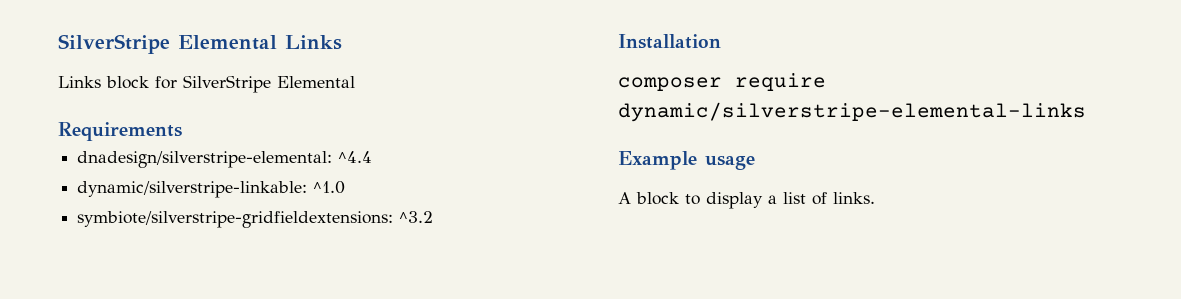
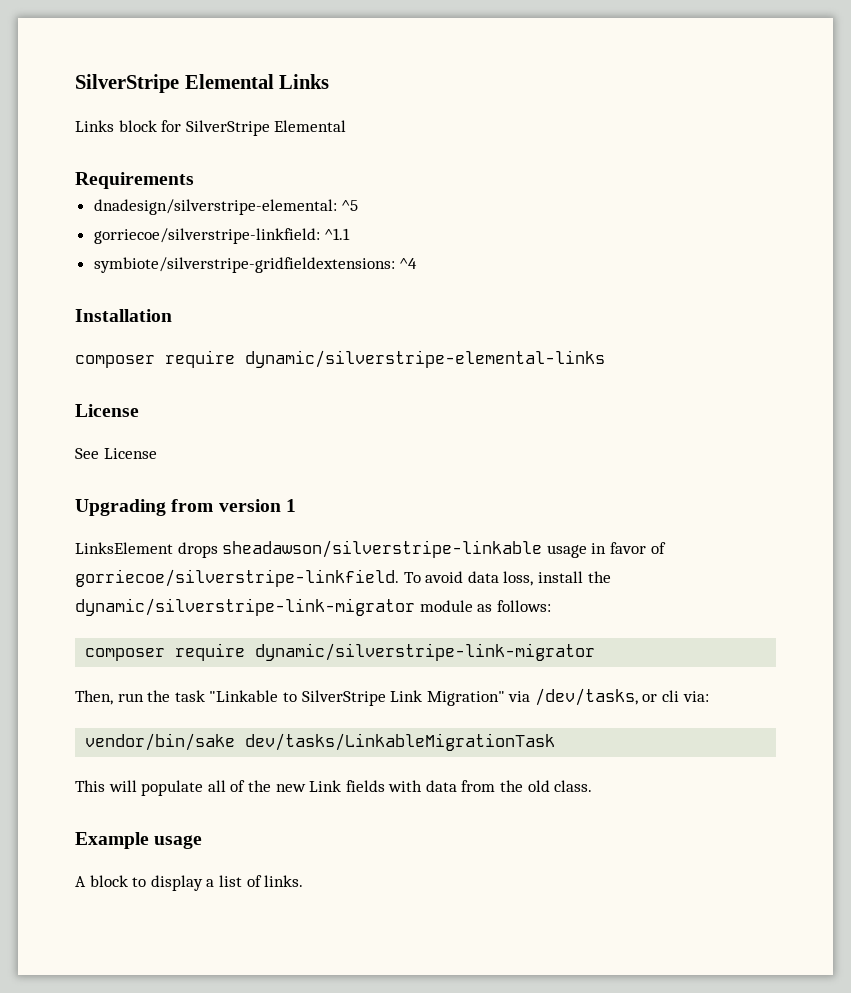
[338,151,373,163] [77,181,346,198] ^4.4 // dynamic/silverstripe-linkable: ^1.0 -> [341,200,359,211] [93,228,351,244] ^5 // gorriecoe/silverstripe-linkfield: ^1.1
[399,211,434,223] ^3.2 -> [399,258,418,269] ^4
(1086, 112) none -> [75,404,139,417] [75,448,157,459] [75,499,296,516] [75,540,666,558] [75,569,611,587] [75,598,551,616] [85,643,596,661] [75,688,709,706] [85,733,556,751] [75,780,593,796] // License // See License // Upgrading from version 1 // LinksElement drops sheadawson/silverstripe-linkable usage in favor of gorriecoe/silverstripe-linkfield. To avoid data loss, install the dynamic/silverstripe-link-migrator module as follows: // composer require dynamic/silverstripe-link-migrator // Then, run the task "Linkable to SilverStripe Link Migration" via /dev/tasks, or cli via: // vendor/bin/sake dev/tasks/LinkableMigrationTask // This will populate all of the new Link fields with data from the old class.

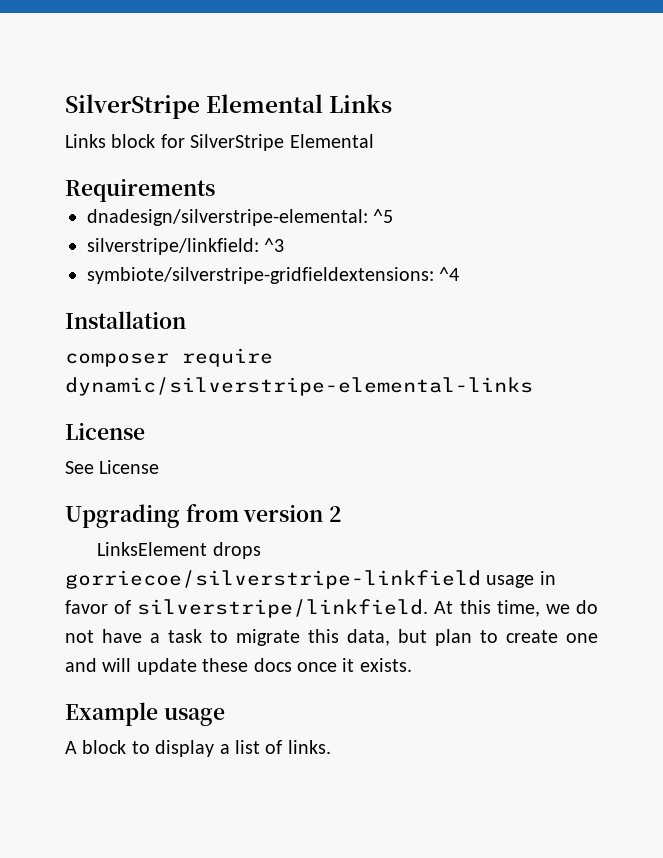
[93,228,351,244] gorriecoe/silverstripe-linkfield: ^1.1 -> [87,238,285,255] silverstripe/linkfield: ^3
[285,499,296,512] 1 -> [329,506,342,522] 2
[222,540,543,558] sheadawson/silverstripe-linkable -> [65,570,481,589] gorriecoe/silverstripe-linkfield
[75,569,611,587] [75,598,551,616] [85,643,596,661] [75,688,709,706] [85,733,556,751] [75,780,593,796] gorriecoe/silverstripe-linkfield. To avoid data loss, install the dynamic/silverstripe-link-migrator module as follows: // composer require dynamic/silverstripe-link-migrator // Then, run the task "Linkable to SilverStripe Link Migration" via /dev/tasks, or cli via: // vendor/bin/sake dev/tasks/LinkableMigrationTask // This will populate all of the new Link fields with data from the old class. -> [137,599,599,618] [65,629,598,646] [65,658,412,675] silverstripe/linkfield. At this time, we do not have a task to migrate this data, but plan to create one and will update these docs once it exists.

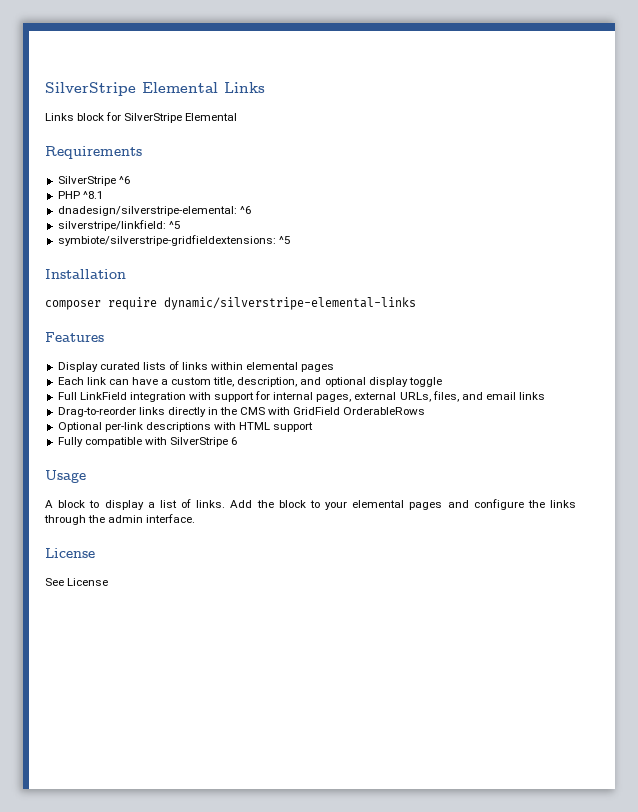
(215, 190) none -> [57,176,130,186] [57,191,103,199] // SilverStripe ^6 // PHP ^8.1
[373,209,394,223] [87,238,285,255] ^5 // silverstripe/linkfield: ^3 -> [239,206,251,214] [57,220,180,231] ^6 // silverstripe/linkfield: ^5
[439,267,460,281] ^4 -> [278,236,290,244] ^5
[65,422,145,440] [65,460,160,474] [65,504,342,528] [97,542,261,559] [65,570,556,589] [65,599,599,618] [65,629,598,646] [65,658,412,675] [65,702,225,726] License // See License // Upgrading from version 2 // LinksElement drops gorriecoe/silverstripe-linkfield usage in favor of silverstripe/linkfield. At this time, we do not have a task to migrate this data, but plan to create one and will update these docs once it exists. // Example usage -> [45,332,104,342] [57,361,335,372] [57,377,442,387] [57,391,546,402] [57,407,426,417] [57,422,314,432] [57,437,238,447] [45,470,86,483] Features // Display curated lists of links within elemental pages // Each link can have a custom title, description, and optional display toggle // Full LinkField integration with support for internal pages, external URLs, files, and email links // Drag-to-reorder links directly in the CMS with GridField OrderableRows // Optional per-link descriptions with HTML support // Fully compatible with SilverStripe 6 // Usage
(331, 747) none -> [230,499,577,510] [44,514,196,525] [45,548,95,558] [45,578,109,586] Add the block to your elemental pages and configure the links through the admin interface. // License // See License

